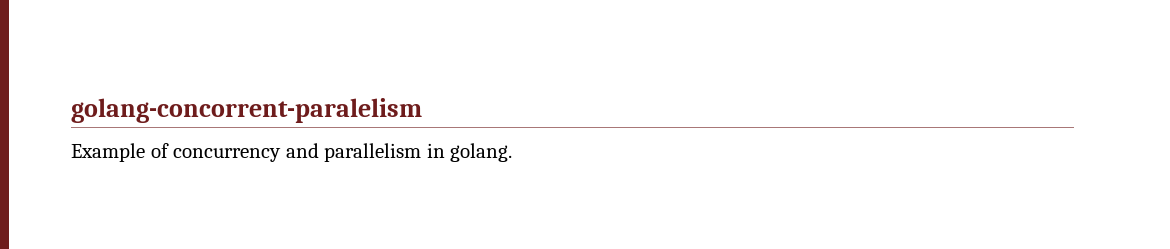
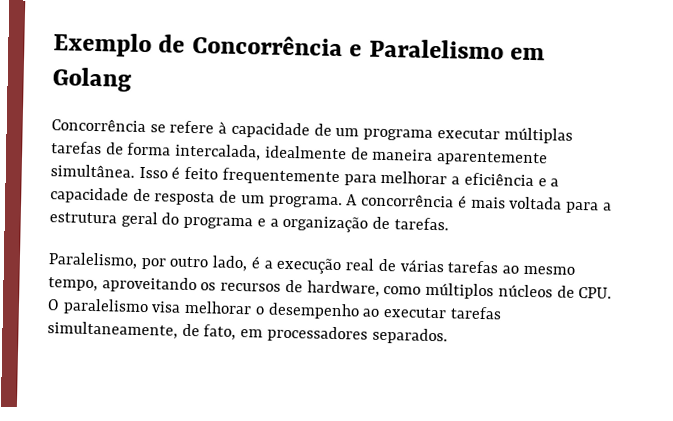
[71,98,422,123] [71,143,513,162] golang-concorrent-paralelism // Example of concurrency and parallelism in golang. -> [53,32,546,61] [52,67,132,92] [51,118,573,144] [51,141,549,167] [50,164,560,187] [50,187,612,214] [49,211,449,233] [48,252,575,275] [48,276,613,300] [47,298,502,320] [47,321,448,345] Exemplo de Concorrência e Paralelismo em Golang // Concorrência se refere à capacidade de um programa executar múltiplas tarefas de forma intercalada, idealmente de maneira aparentemente simultânea. Isso é feito frequentemente para melhorar a eficiência e a capacidade de resposta de um programa. A concorrência é mais voltada para a estrutura geral do programa e a organização de tarefas. // Paralelismo, por outro lado, é a execução real de várias tarefas ao mesmo tempo, aproveitando os recursos de hardware, como múltiplos núcleos de CPU. O paralelismo visa melhorar o desempenho ao executar tarefas simultaneamente, de fato, em processadores separados.

